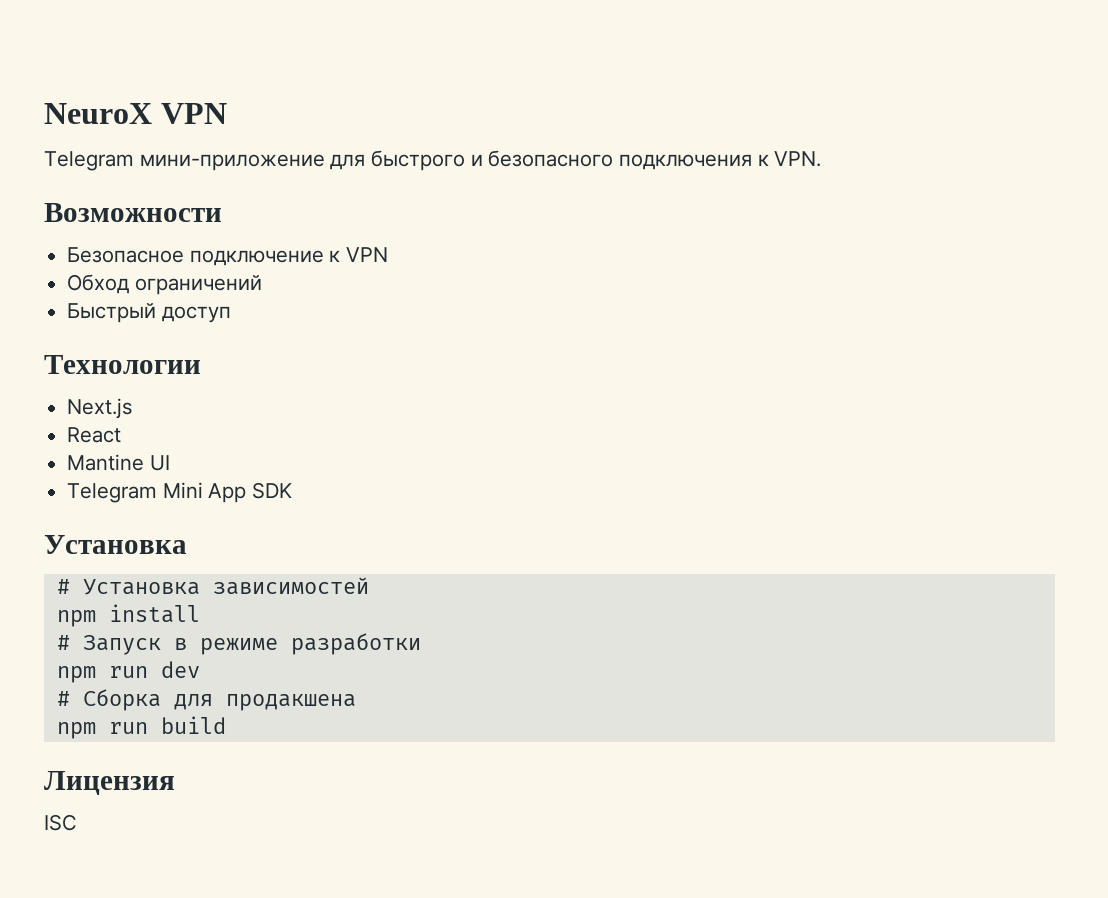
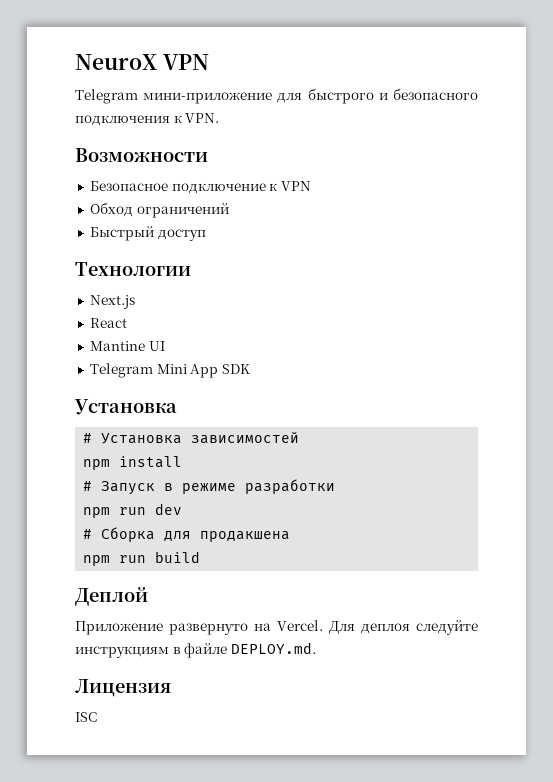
(226, 725) none -> [75,587,148,606] [75,620,478,635] [75,642,316,658] // Деплой // Приложение развернуто на Vercel. Для деплоя следуйте инструкциям в файле DEPLOY.md.

